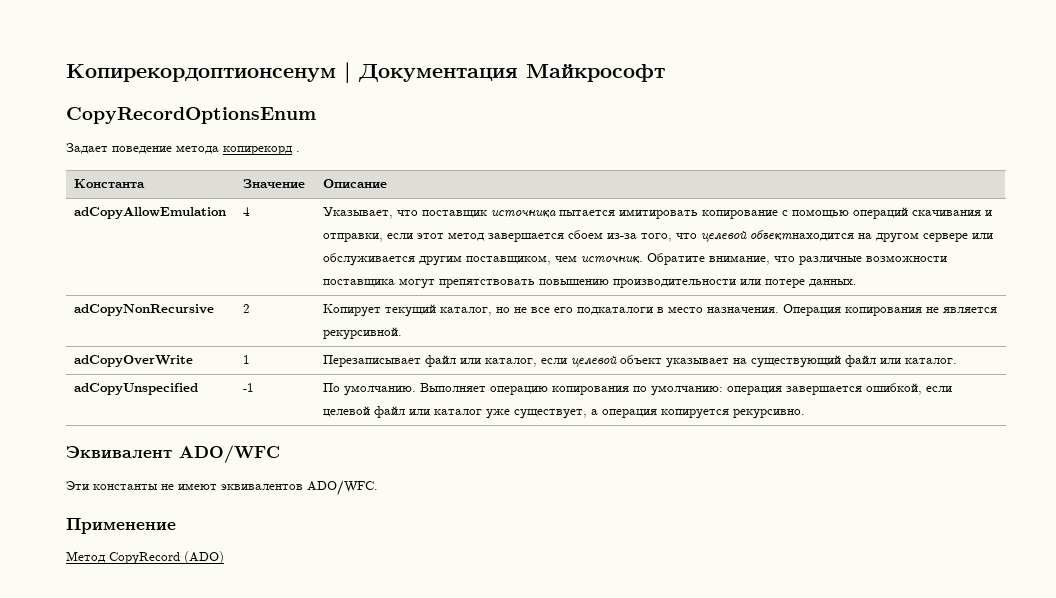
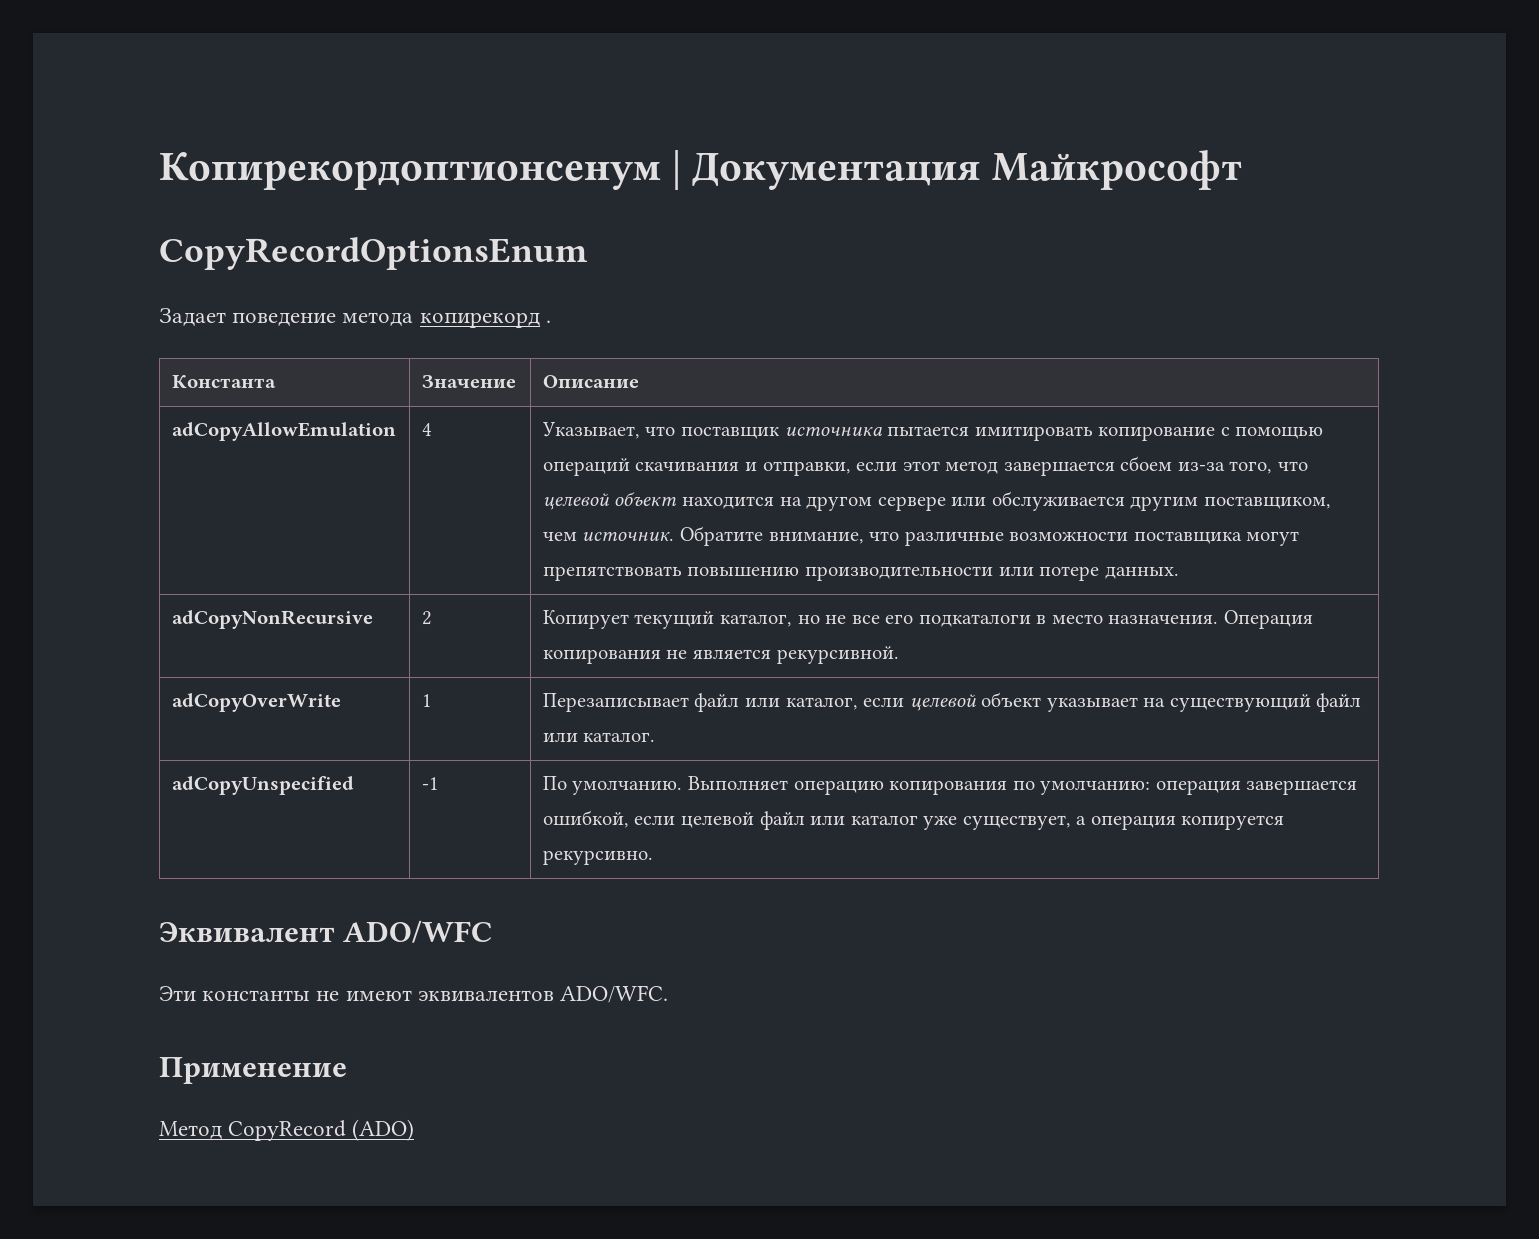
[750,230,855,241] объектнаходится -> [614,492,774,509] объект находится

